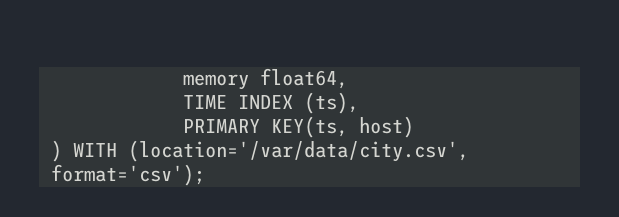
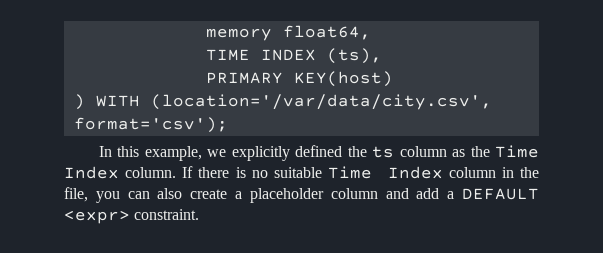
[270,116,414,138] KEY(ts, host) -> [293,71,393,87] KEY(host)
(205, 175) none -> [98,145,539,161] [64,166,539,179] [64,187,539,203] [64,209,200,224] // In this example, we explicitly defined the ts column as the Time Index column. If there is no suitable Time Index column in the file, you can also create a placeholder column and add a DEFAULT <expr> constraint.

